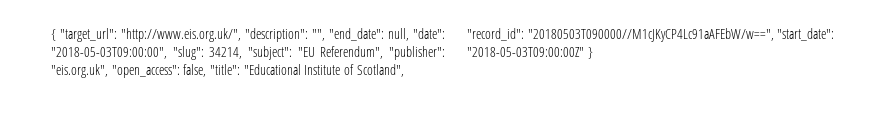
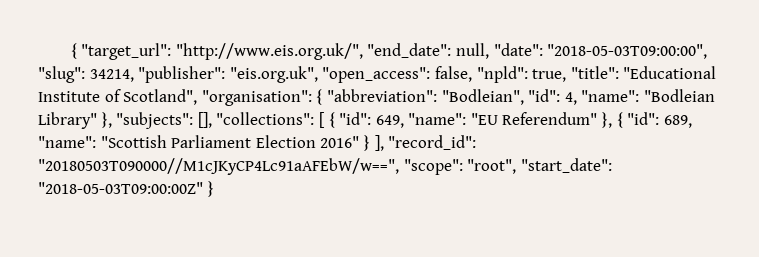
[245,28,325,42] "description": "", -> (363, 51) none
[248,46,384,60] "subject": "EU Referendum", -> (134, 75) none
(207, 70) none -> [476,66,567,83] "npld": true,
[467,28,774,42] "record_id": "20180503T090000//M1cJKyCP4Lc91aAFEbW/w==", -> [201,89,715,106] [38,112,692,129] [38,135,477,151] [38,158,517,175] "organisation": { "abbreviation": "Bodleian", "id": 4, "name": "Bodleian Library" }, "subjects": [], "collections": [ { "id": 649, "name": "EU Referendum" }, { "id": 689, "name": "Scottish Parliament Election 2016" } ], "record_id": "20180503T090000//M1cJKyCP4Lc91aAFEbW/w==", "scope": "root",

